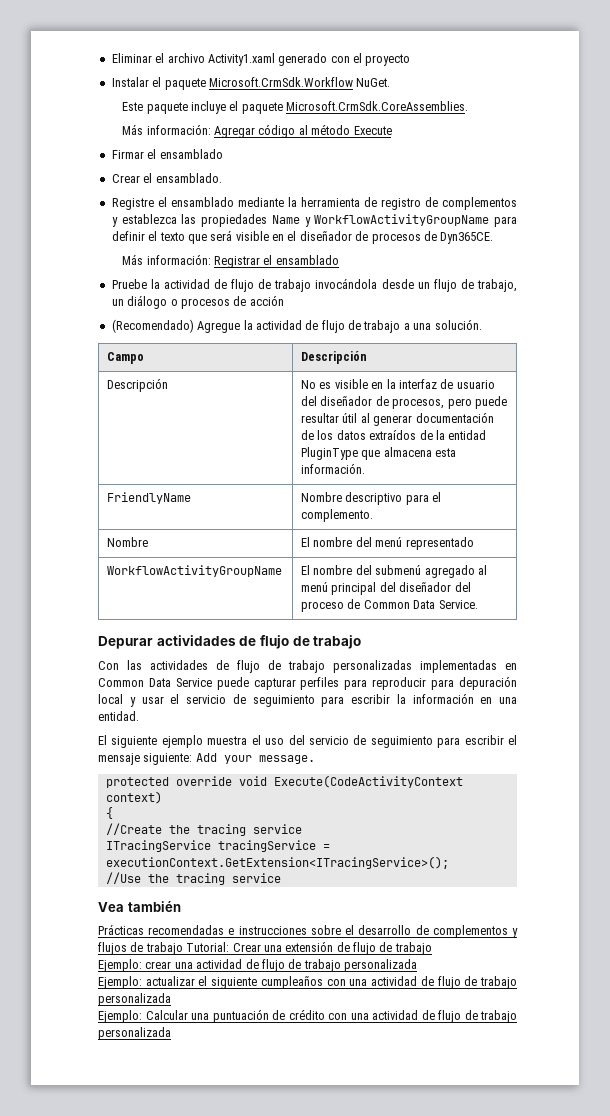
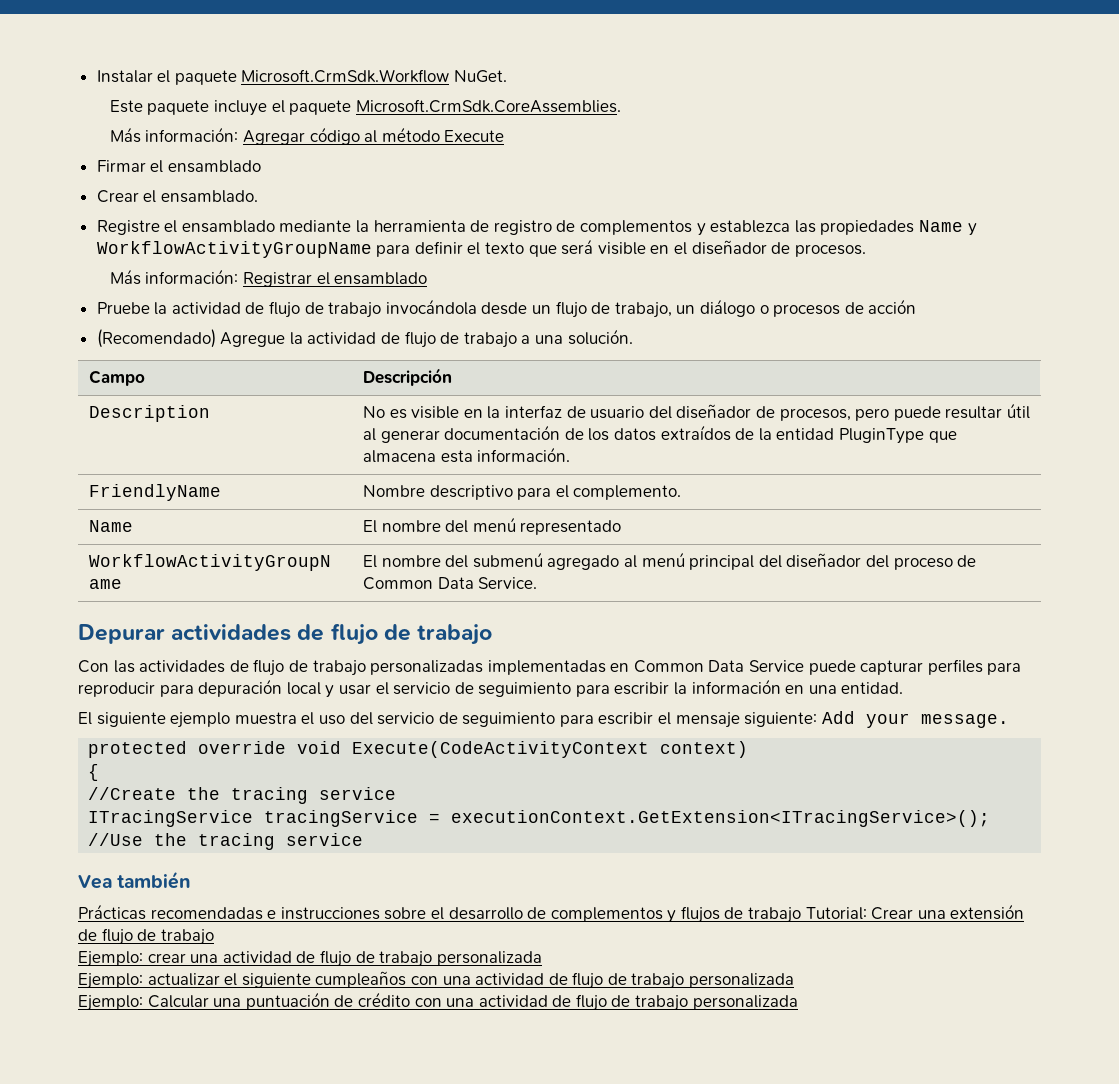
[111,53,411,66] Eliminar el archivo Activity1.xaml generado con el proyecto // -> (96, 76) none
[371,231,494,244] procesos de Dyn365CE. -> [794,244,866,257] procesos.
[107,378,169,392] Descripción -> [89,405,211,422] Description
[107,537,149,547] Nombre -> [89,520,134,532] Name

